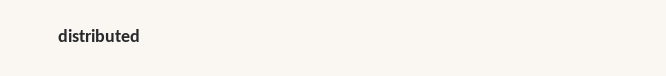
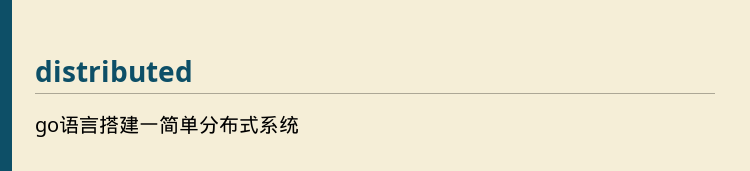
(140, 35) none -> [35,115,299,137] // go语言搭建一简单分布式系统

